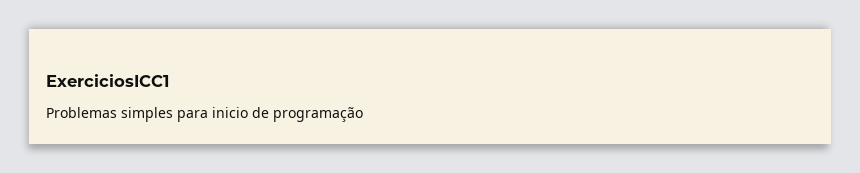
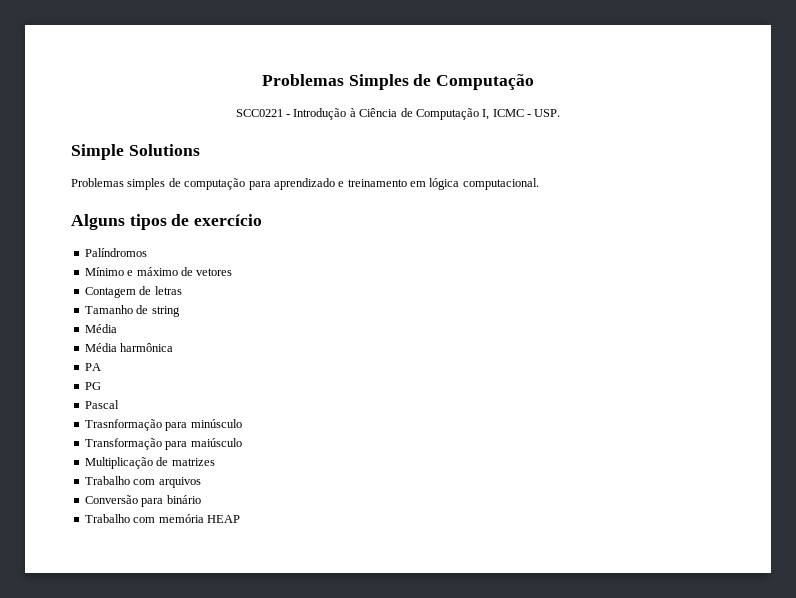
[46,74,169,87] [46,107,363,122] ExerciciosICC1 // Problemas simples para inicio de programação -> [261,74,535,90] [235,108,561,120] [71,144,200,160] [71,178,539,190] [71,214,263,230] [84,248,147,257] [84,267,233,276] [84,286,182,298] [84,305,180,317] [84,324,117,333] [84,343,174,352] [84,363,101,371] [84,382,101,390] [84,400,119,409] [84,419,242,431] [84,438,242,450] [84,457,215,469] [84,476,201,488] [84,495,201,507] [84,514,240,523] Problemas Simples de Computação // SCC0221 - Introdução à Ciência de Computação I, ICMC - USP. // Simple Solutions // Problemas simples de computação para aprendizado e treinamento em lógica computacional. // Alguns tipos de exercício // Palíndromos // Mínimo e máximo de vetores // Contagem de letras // Tamanho de string // Média // Média harmônica // PA // PG // Pascal // Trasnformação para minúsculo // Transformação para maiúsculo // Multiplicação de matrizes // Trabalho com arquivos // Conversão para binário // Trabalho com memória HEAP

